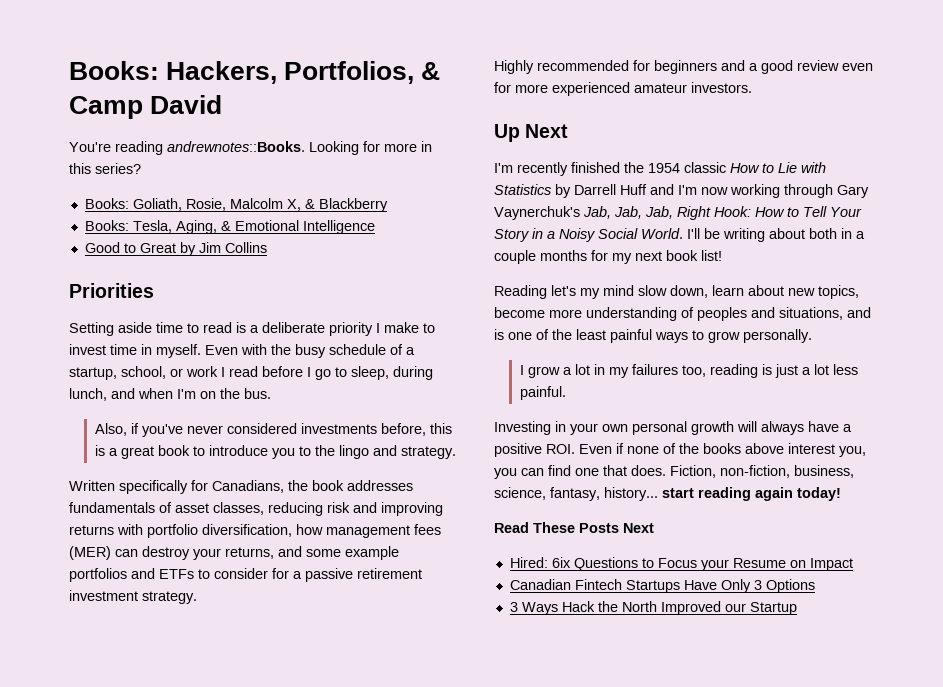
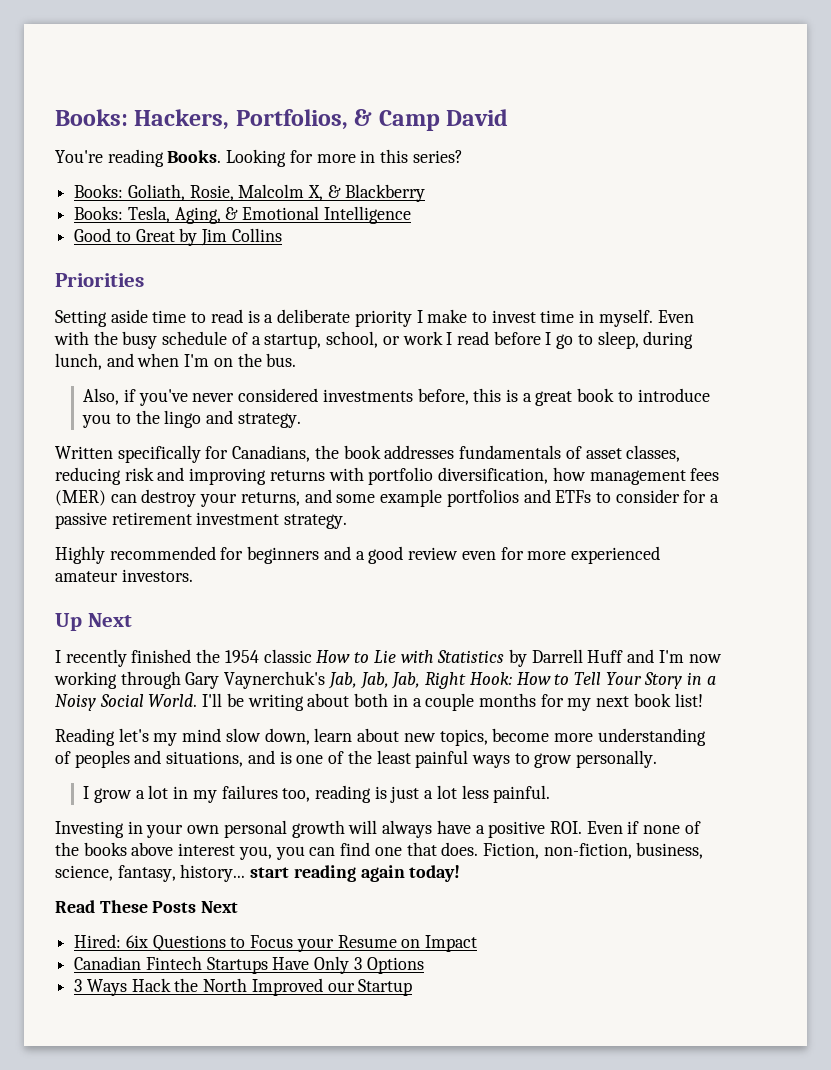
[167,141,305,152] andrewnotes::Books. -> [167,150,222,163] Books.
[494,163,513,173] I'm -> [55,650,61,663] I

